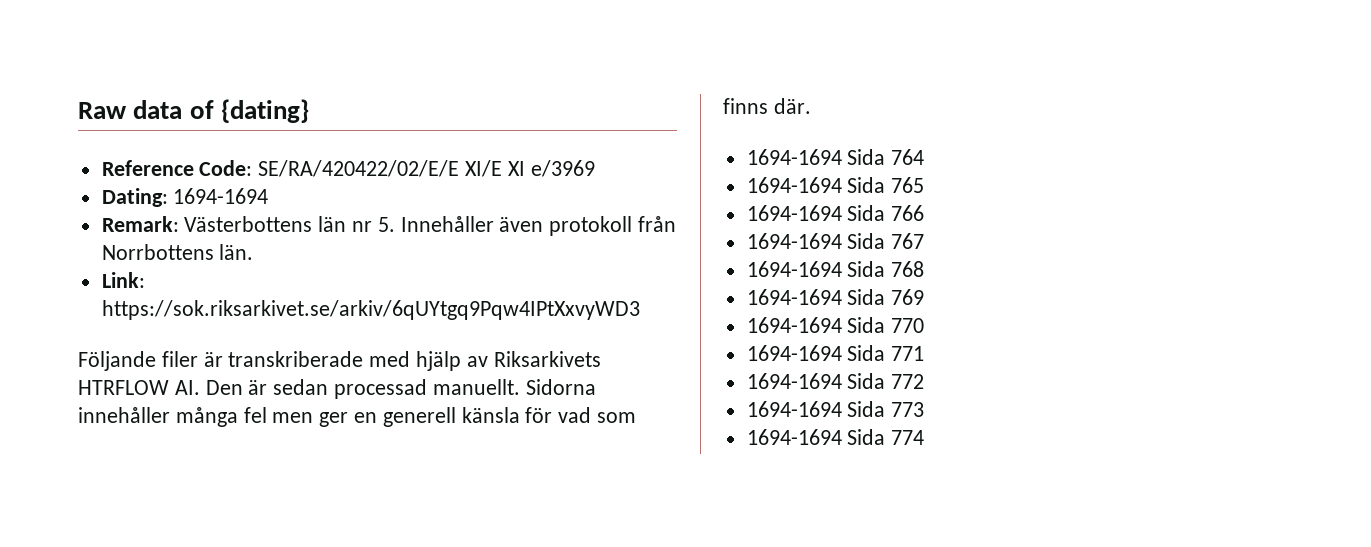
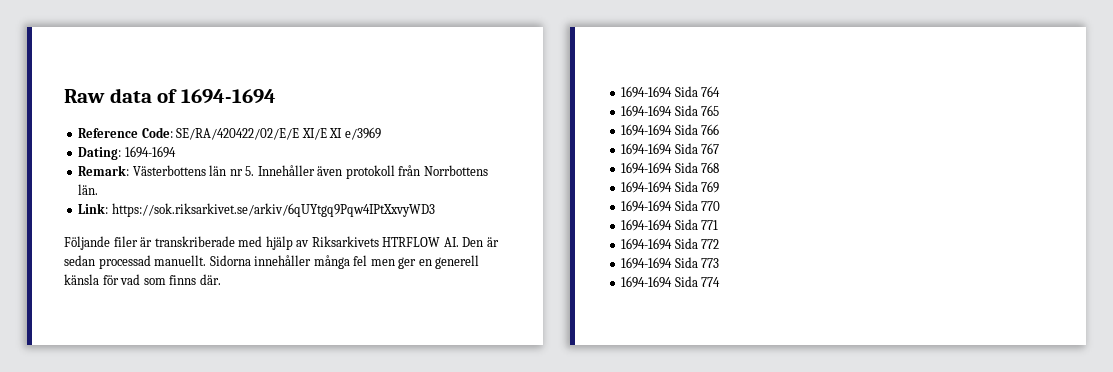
[220,99,309,123] {dating} -> [180,89,276,104] 1694-1694

